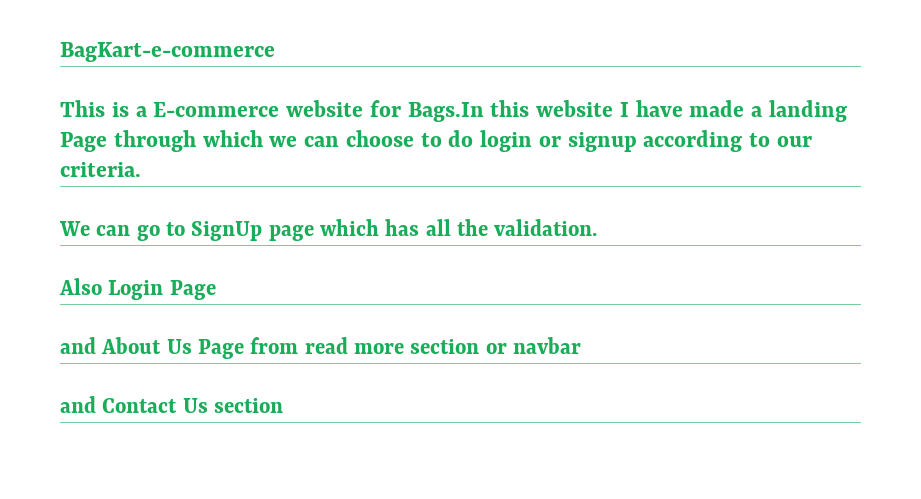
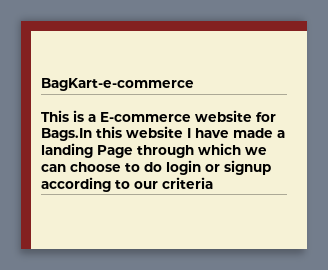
[60,162,141,177] [59,219,598,241] [59,278,216,300] [60,337,582,359] [60,396,284,413] criteria. // We can go to SignUp page which has all the validation. // Also Login Page // and About Us Page from read more section or navbar // and Contact Us section -> [162,177,213,189] criteria

